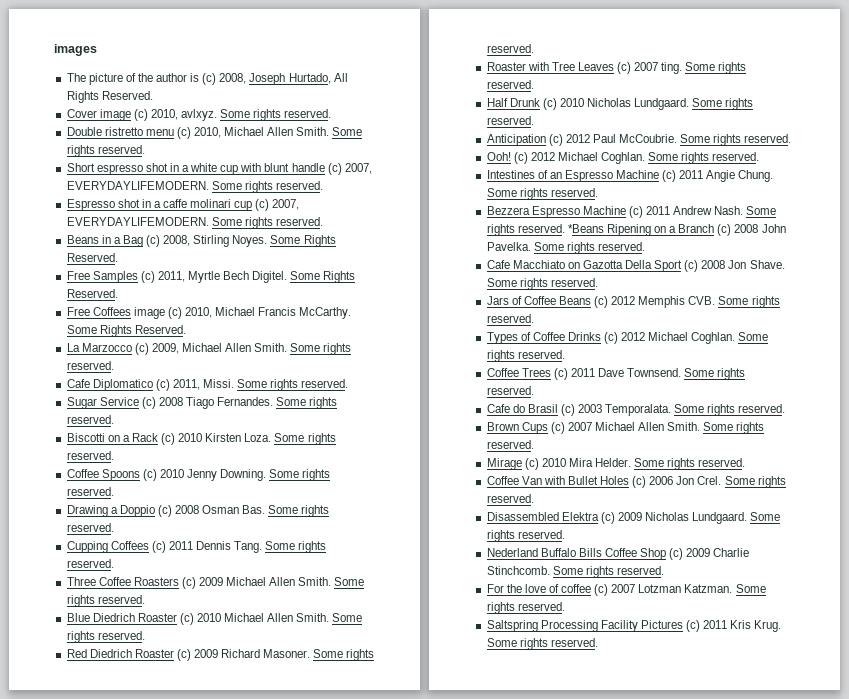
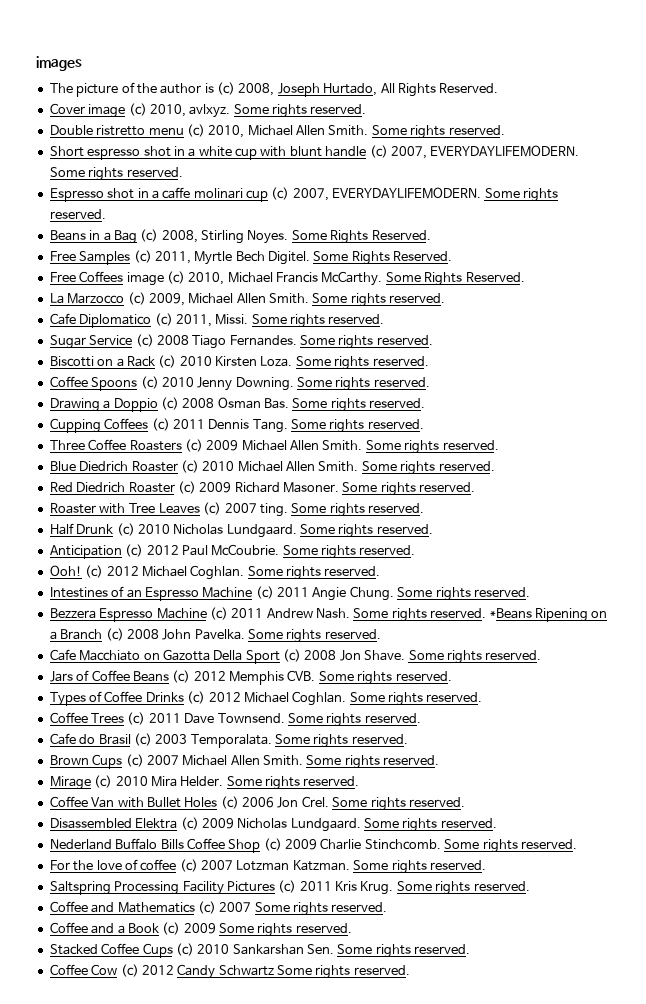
(598, 642) none -> [49,901,388,916] [49,922,352,937] [49,943,471,958] [49,964,410,979] // Coffee and Mathematics (c) 2007 Some rights reserved. // Coffee and a Book (c) 2009 Some rights reserved. // Stacked Coffee Cups (c) 2010 Sankarshan Sen. Some rights reserved. // Coffee Cow (c) 2012 Candy Schwartz Some rights reserved.

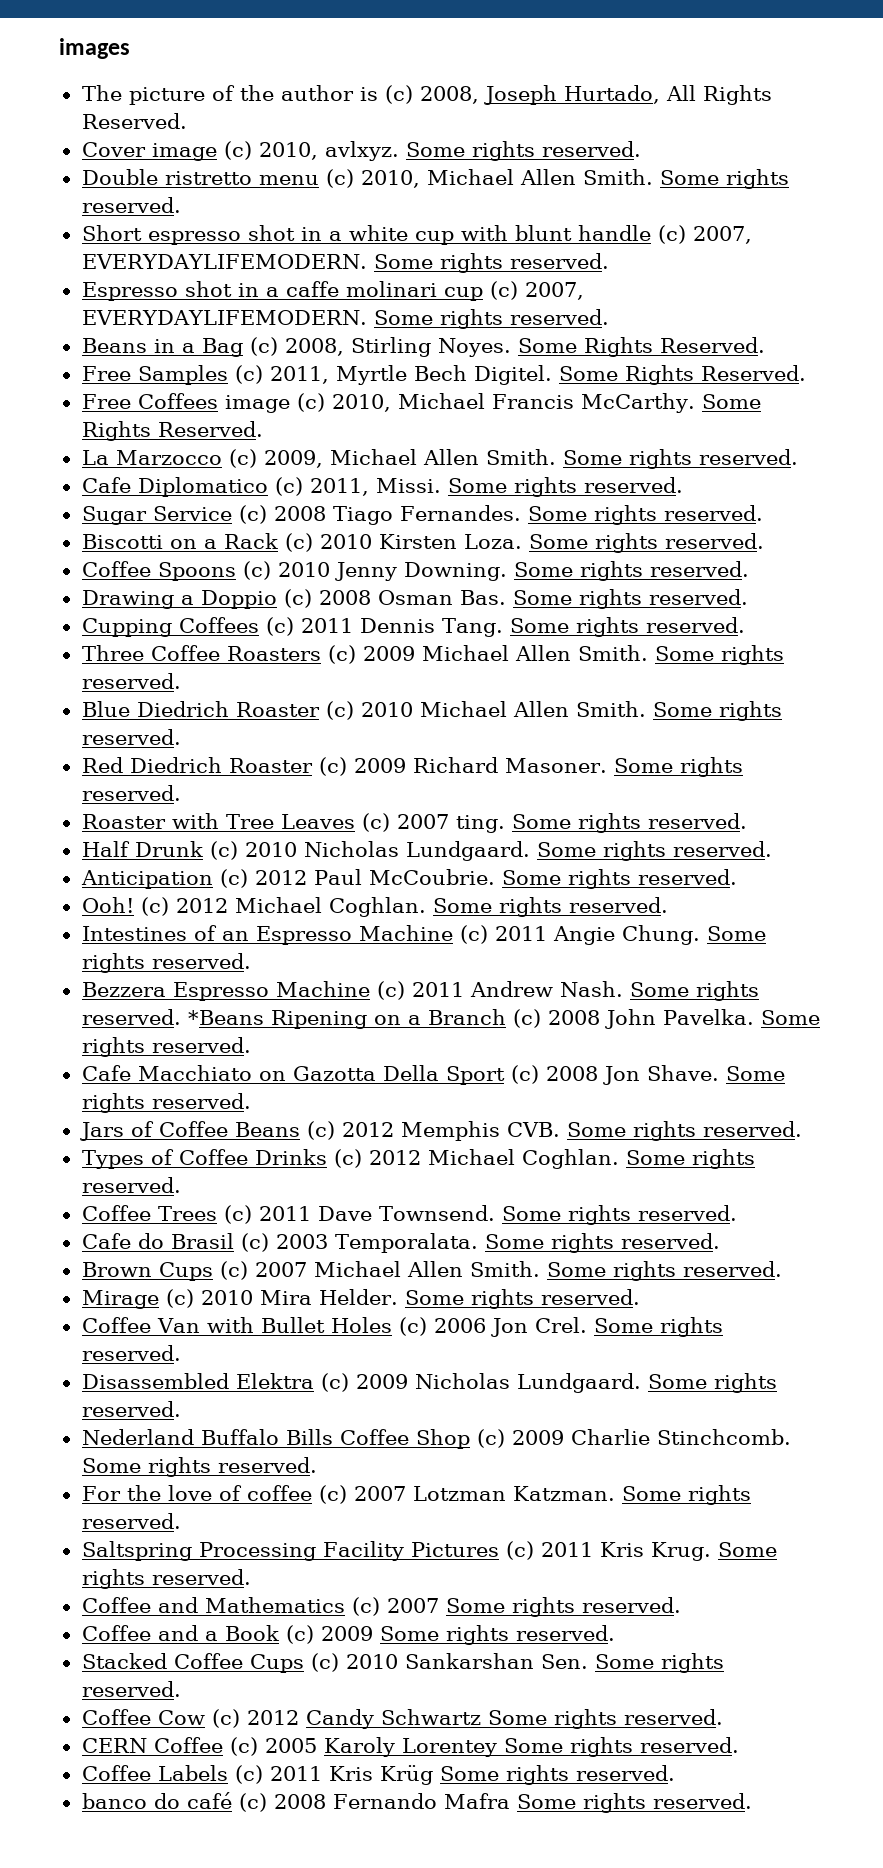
(410, 970) none -> [81,1737,739,1757] [81,1765,675,1785] [81,1792,752,1813] // CERN Coffee (c) 2005 Karoly Lorentey Some rights reserved. // Coffee Labels (c) 2011 Kris Krüg Some rights reserved. // banco do café (c) 2008 Fernando Mafra Some rights reserved.

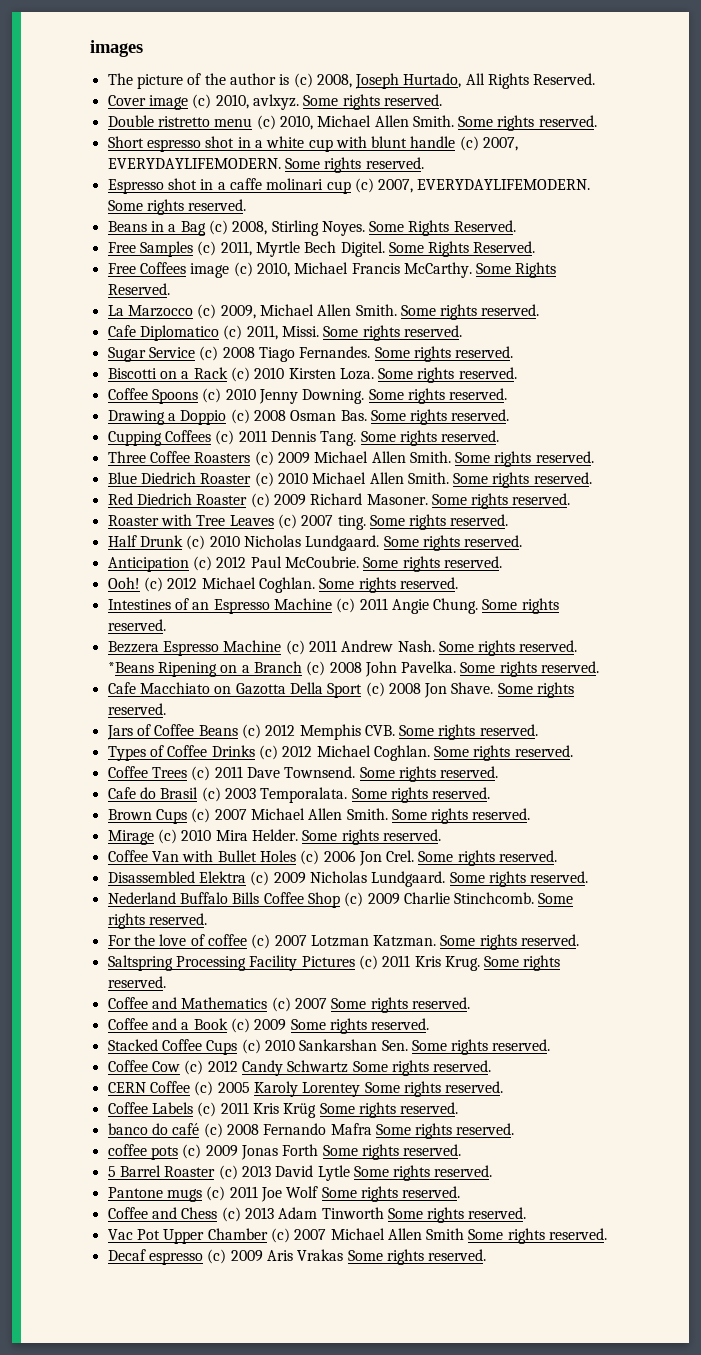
(752, 1801) none -> [107,1144,462,1160] [107,1165,493,1181] [107,1186,461,1202] [107,1207,527,1223] [107,1228,608,1244] [107,1249,487,1265] // coffee pots (c) 2009 Jonas Forth Some rights reserved. // 5 Barrel Roaster (c) 2013 David Lytle Some rights reserved. // Pantone mugs (c) 2011 Joe Wolf Some rights reserved. // Coffee and Chess (c) 2013 Adam Tinworth Some rights reserved. // Vac Pot Upper Chamber (c) 2007 Michael Allen Smith Some rights reserved. // Decaf espresso (c) 2009 Aris Vrakas Some rights reserved.

